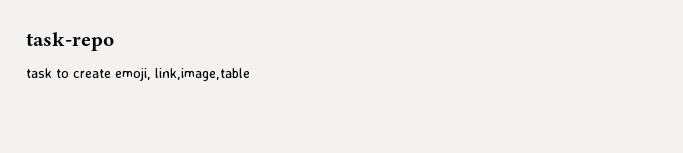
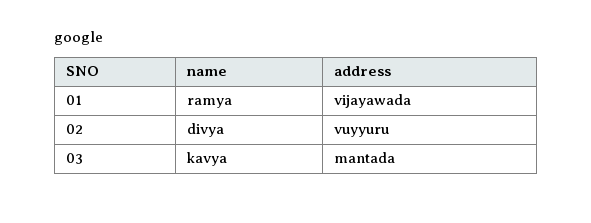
[26,32,114,51] [26,67,250,81] task-repo // task to create emoji, link,image,table -> [54,31,103,45] [65,66,99,76] [186,69,227,76] [333,66,391,76] [65,95,82,105] [186,98,232,108] [333,94,411,108] [65,124,83,134] [186,123,224,137] [333,127,389,137] [65,153,83,164] [186,152,227,166] [333,152,395,163] google // SNO | name | address // 01 | ramya | vijayawada // 02 | divya | vuyyuru // 03 | kavya | mantada

